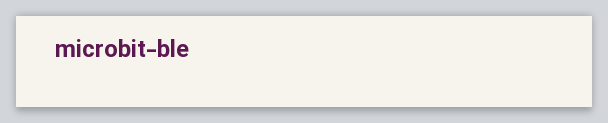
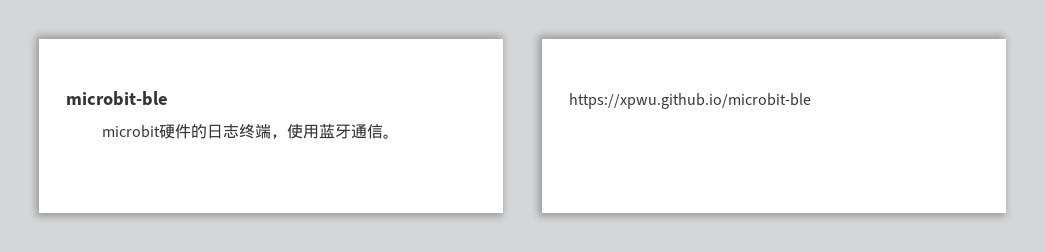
(189, 48) none -> [101,124,399,139] [569,93,811,109] // microbit硬件的日志终端，使用蓝牙通信。https://xpwu.github.io/microbit-ble

